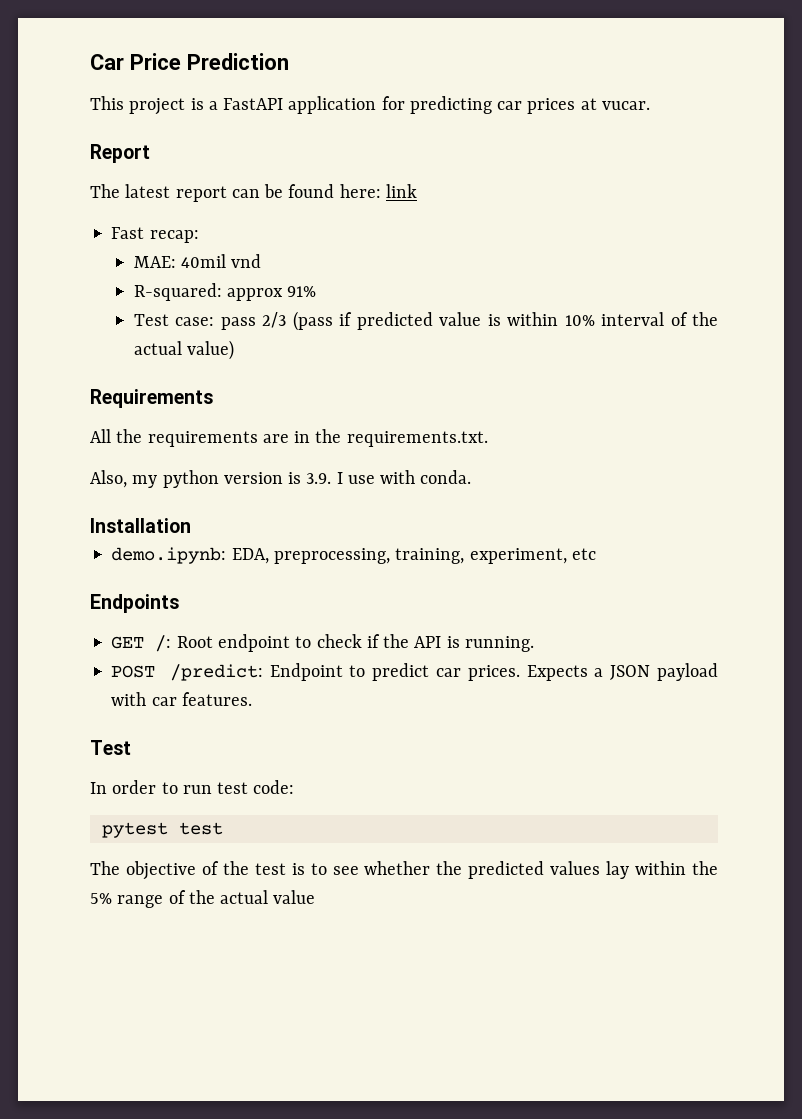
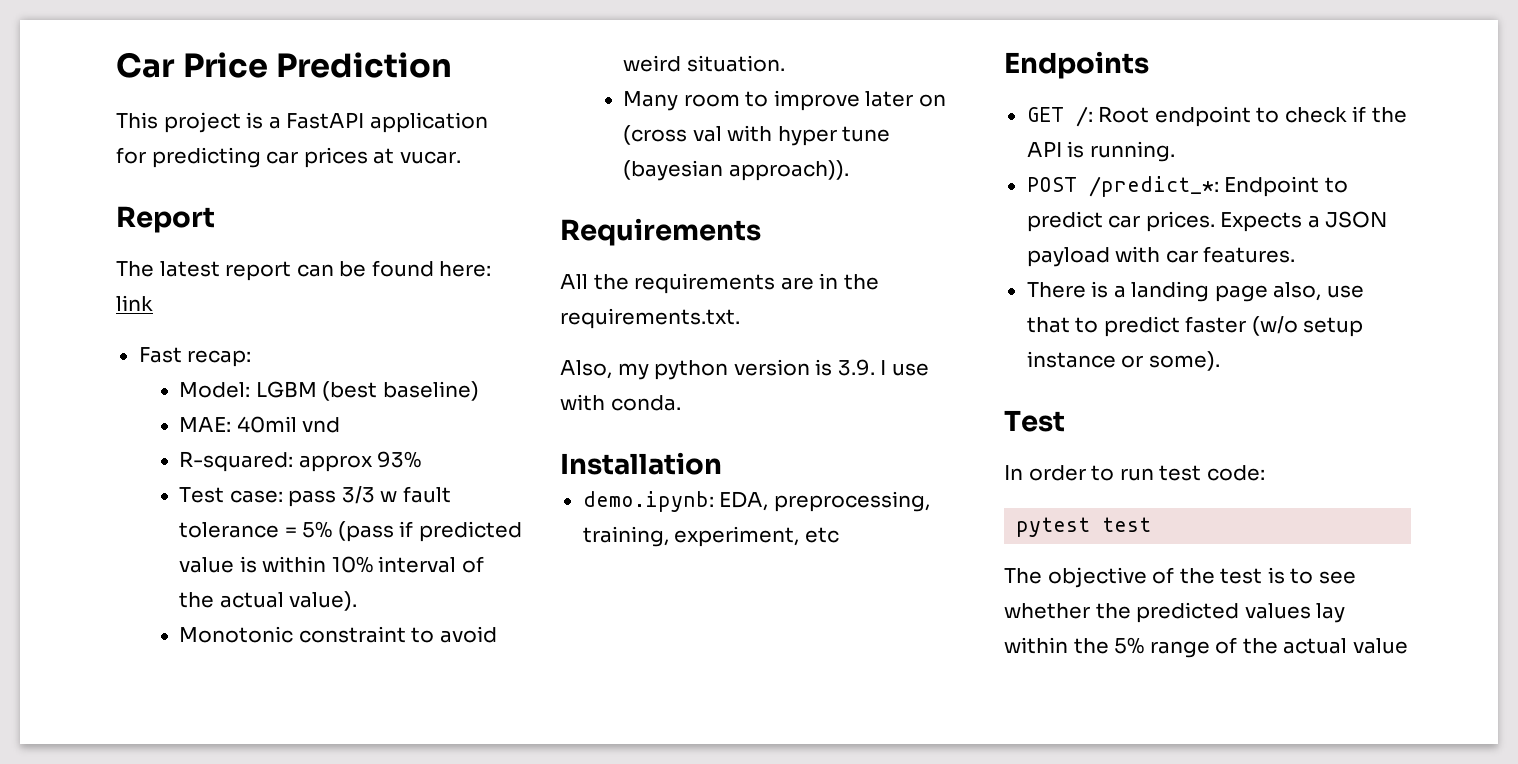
(199, 236) none -> [178,381,479,401] // Model: LGBM (best baseline)
[287,286,317,297] 91% -> [377,451,422,468] 93%
[262,312,287,328] 2/3 -> [341,486,451,504] [178,521,333,538] 3/3 w fault tolerance = 5%
[186,340,234,360] value) -> [289,591,358,611] [178,626,497,643] [622,55,785,72] [622,90,946,111] [622,125,891,146] [622,160,849,181] value). // Monotonic constraint to avoid weird situation. // Many room to improve later on (cross val with hyper tune (bayesian approach)).
[169,664,263,681] /predict: -> [1088,176,1219,197] /predict_*:
(252, 699) none -> [1026,281,1364,302] [1026,316,1364,337] [1026,351,1220,371] // There is a landing page also, use that to predict faster (w/o setup instance or some).

